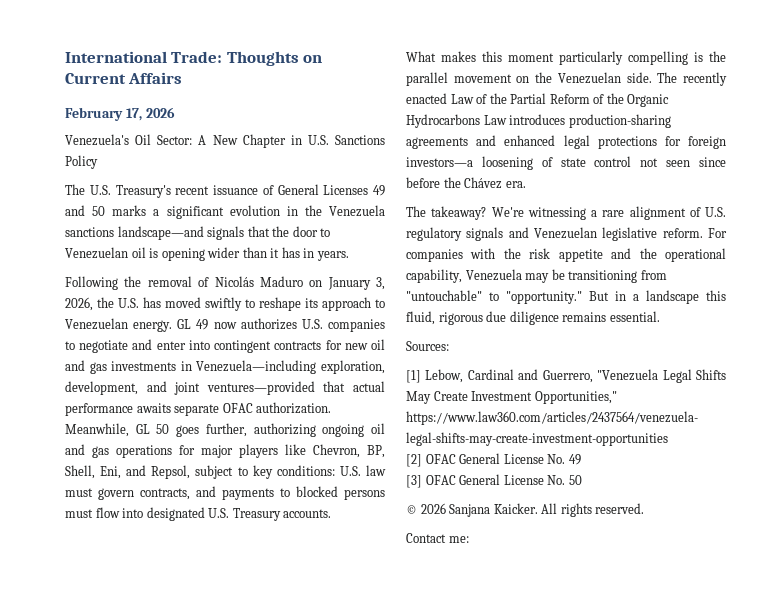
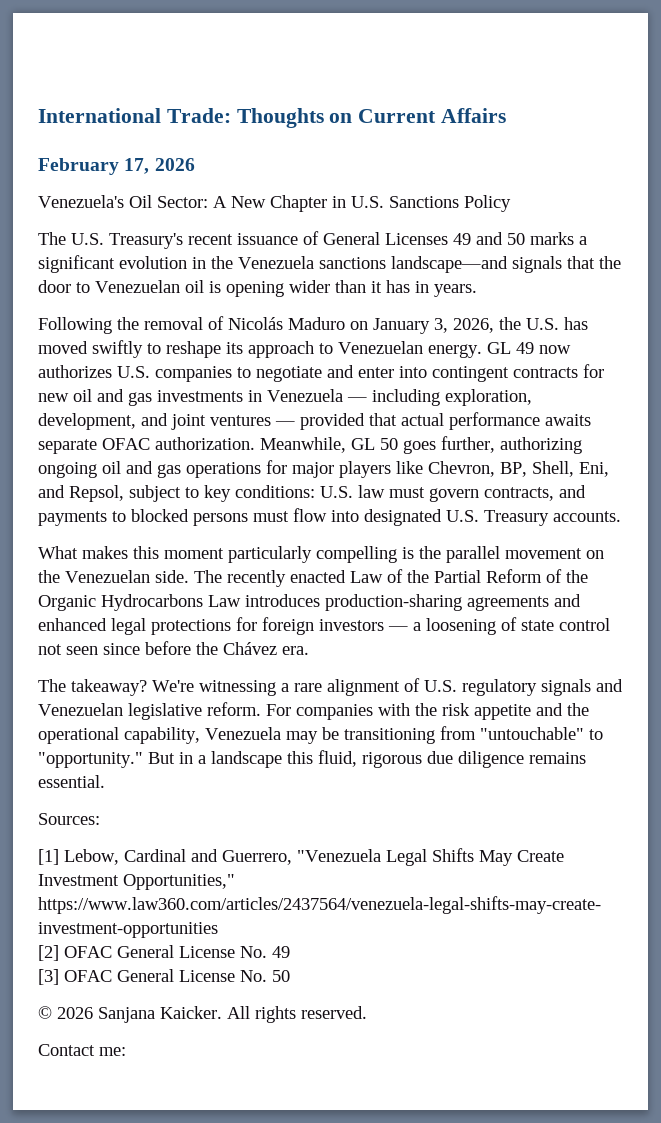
[196,360,317,374] Venezuela—including -> [267,389,440,406] Venezuela — including
[206,381,315,395] ventures—provided -> [210,413,365,430] ventures — provided
[406,157,473,167] investors—a -> [319,619,421,631] investors — a

